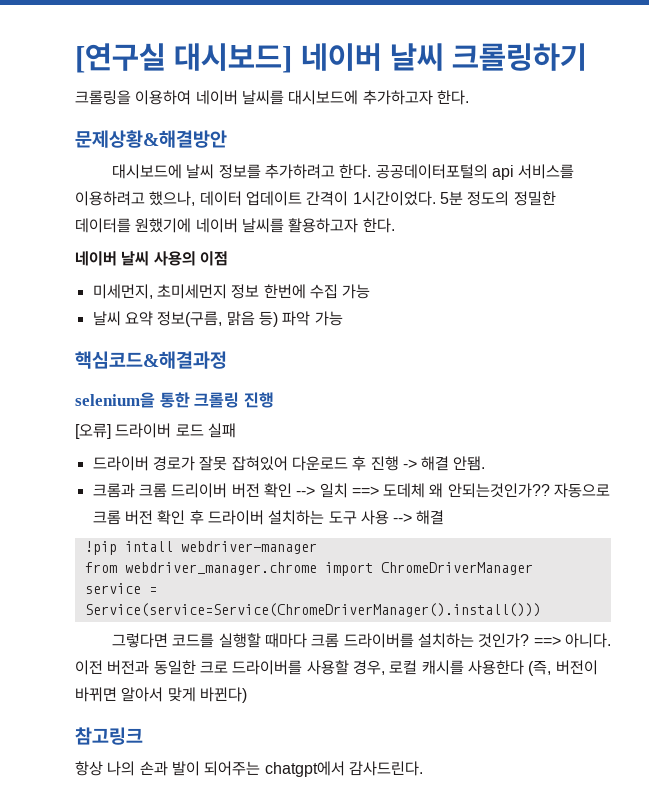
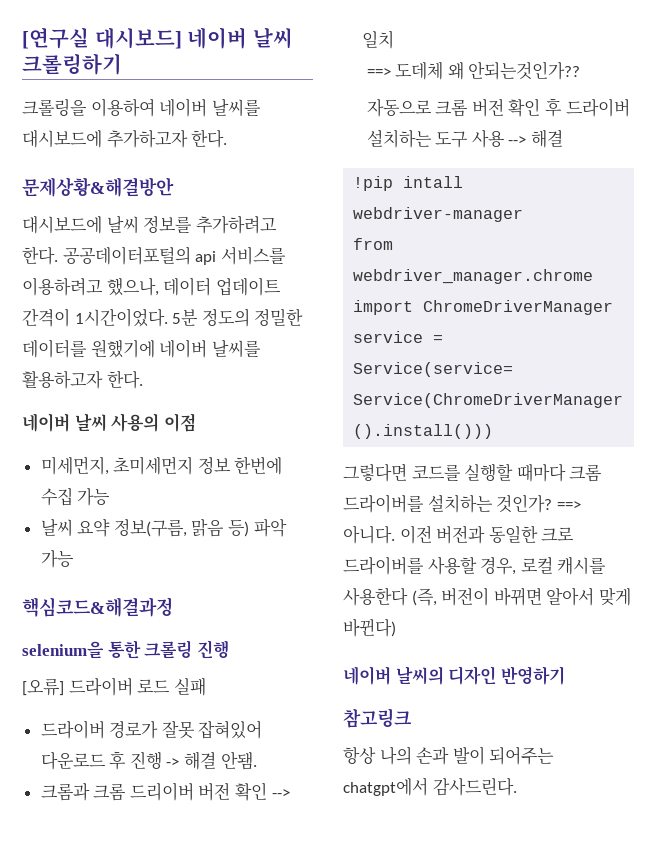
(348, 490) none -> (394, 39) //
(550, 490) none -> (581, 70) //
(247, 695) none -> [343,666,565,685] // 네이버 날씨의 디자인 반영하기

